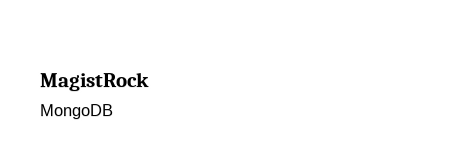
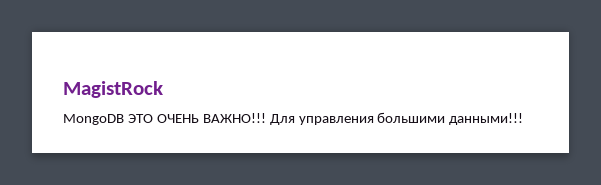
(114, 112) none -> [127,112,524,125] ЭТО ОЧЕНЬ ВАЖНО!!! Для управления большими данными!!!

